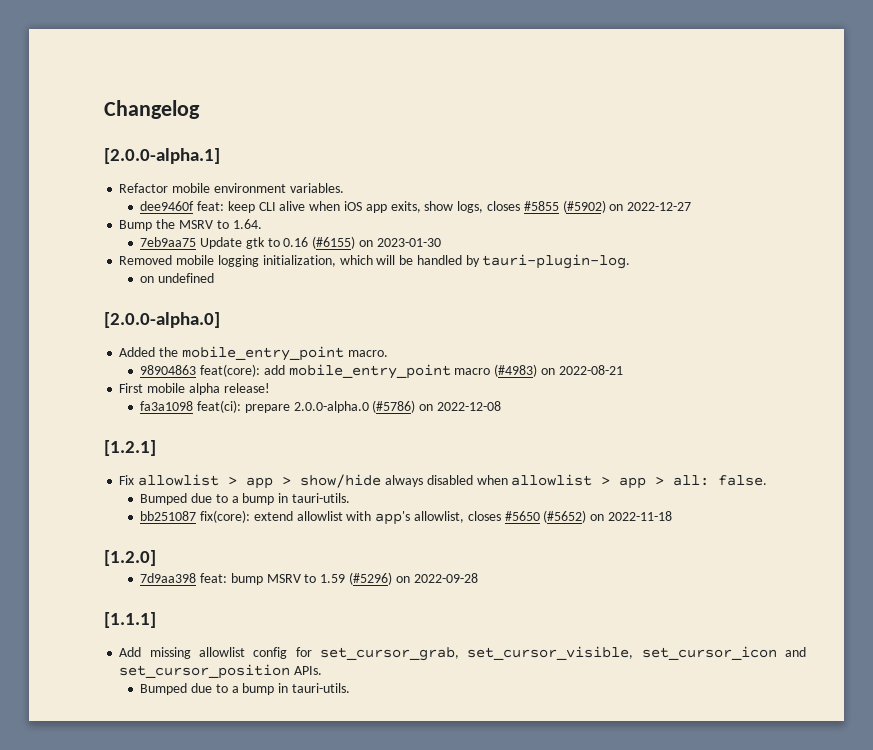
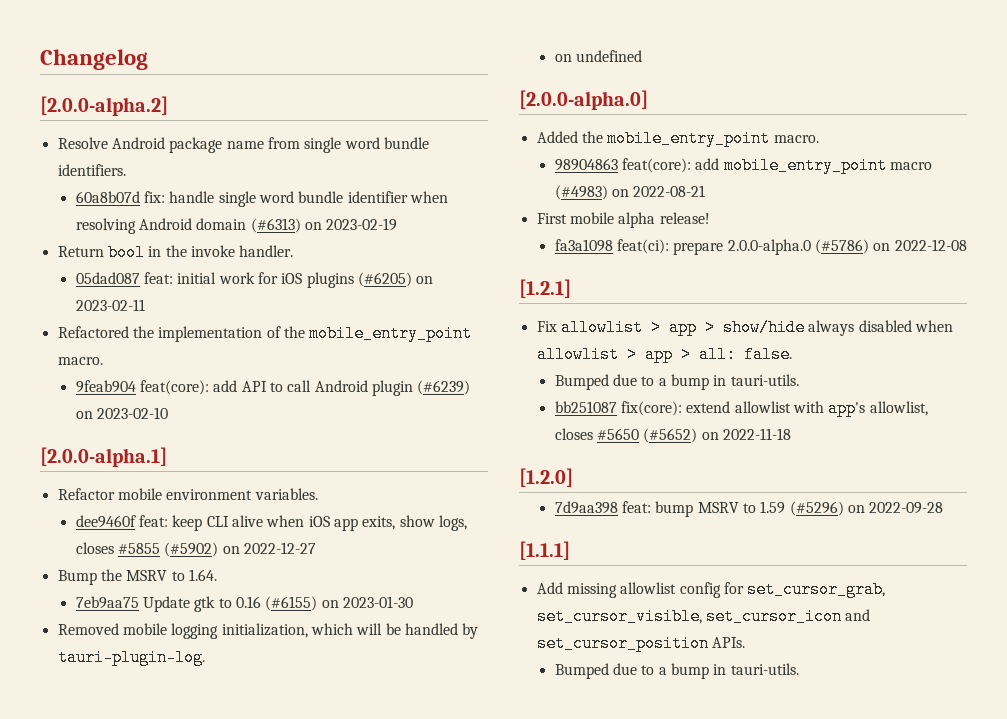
(200, 109) none -> [40,96,168,116] [57,137,429,153] [57,164,126,176] [75,191,449,207] [75,218,398,234] [57,244,294,261] [75,272,434,288] [75,299,145,311] [57,325,473,342] [57,357,103,365] [75,380,471,396] [75,407,169,419] // [2.0.0-alpha.2] // Resolve Android package name from single word bundle identifiers. // 60a8b07d fix: handle single word bundle identifier when resolving Android domain (#6313) on 2023-02-19 // Return bool in the invoke handler. // 05dad087 feat: initial work for iOS plugins (#6205) on 2023-02-11 // Refactored the implementation of the mobile_entry_point macro. // 9feab904 feat(core): add API to call Android plugin (#6239) on 2023-02-10

